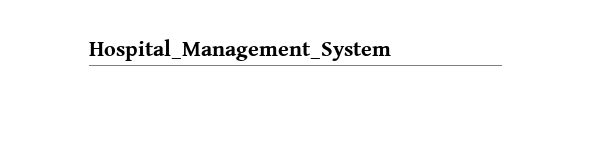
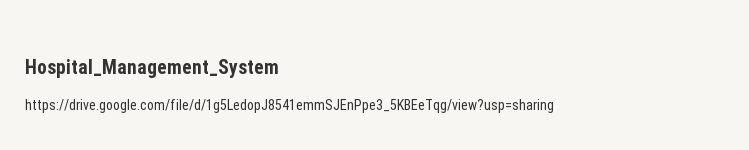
(391, 50) none -> [25,99,554,113] // https://drive.google.com/file/d/1g5LedopJ8541emmSJEnPpe3_5KBEeTqg/view?usp=sharing

